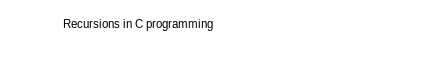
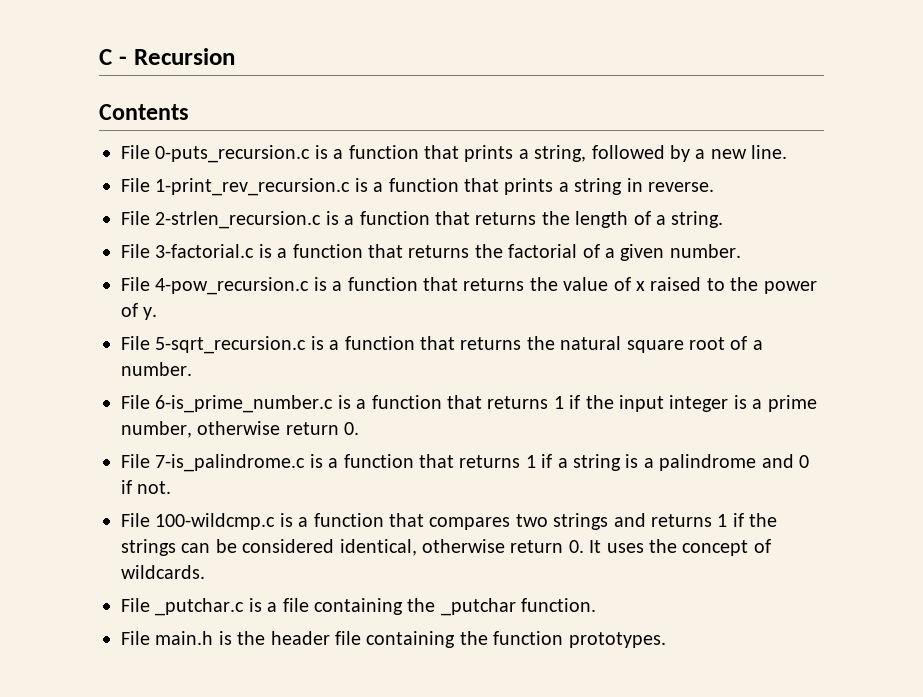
[63,19,214,31] Recursions in C programming -> [99,48,235,65] [99,104,189,120] [121,145,788,163] [121,178,714,196] [121,211,724,229] [121,244,741,261] [121,277,817,295] [121,303,158,320] [121,336,763,354] [121,362,192,376] [121,395,817,413] [121,421,360,438] [121,454,809,472] [121,480,172,494] [121,513,778,530] [121,539,771,556] [121,565,205,579] [121,598,597,616] [121,631,666,648] C - Recursion // Contents // File 0-puts_recursion.c is a function that prints a string, followed by a new line. // File 1-print_rev_recursion.c is a function that prints a string in reverse. // File 2-strlen_recursion.c is a function that returns the length of a string. // File 3-factorial.c is a function that returns the factorial of a given number. // File 4-pow_recursion.c is a function that returns the value of x raised to the power of y. // File 5-sqrt_recursion.c is a function that returns the natural square root of a number. // File 6-is_prime_number.c is a function that returns 1 if the input integer is a prime number, otherwise return 0. // File 7-is_palindrome.c is a function that returns 1 if a string is a palindrome and 0 if not. // File 100-wildcmp.c is a function that compares two strings and returns 1 if the strings can be considered identical, otherwise return 0. It uses the concept of wildcards. // File _putchar.c is a file containing the _putchar function. // File main.h is the header file containing the function prototypes.

